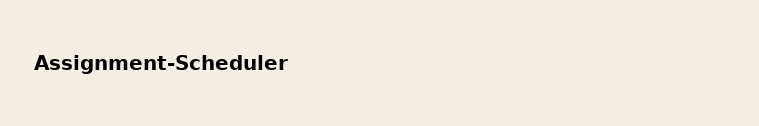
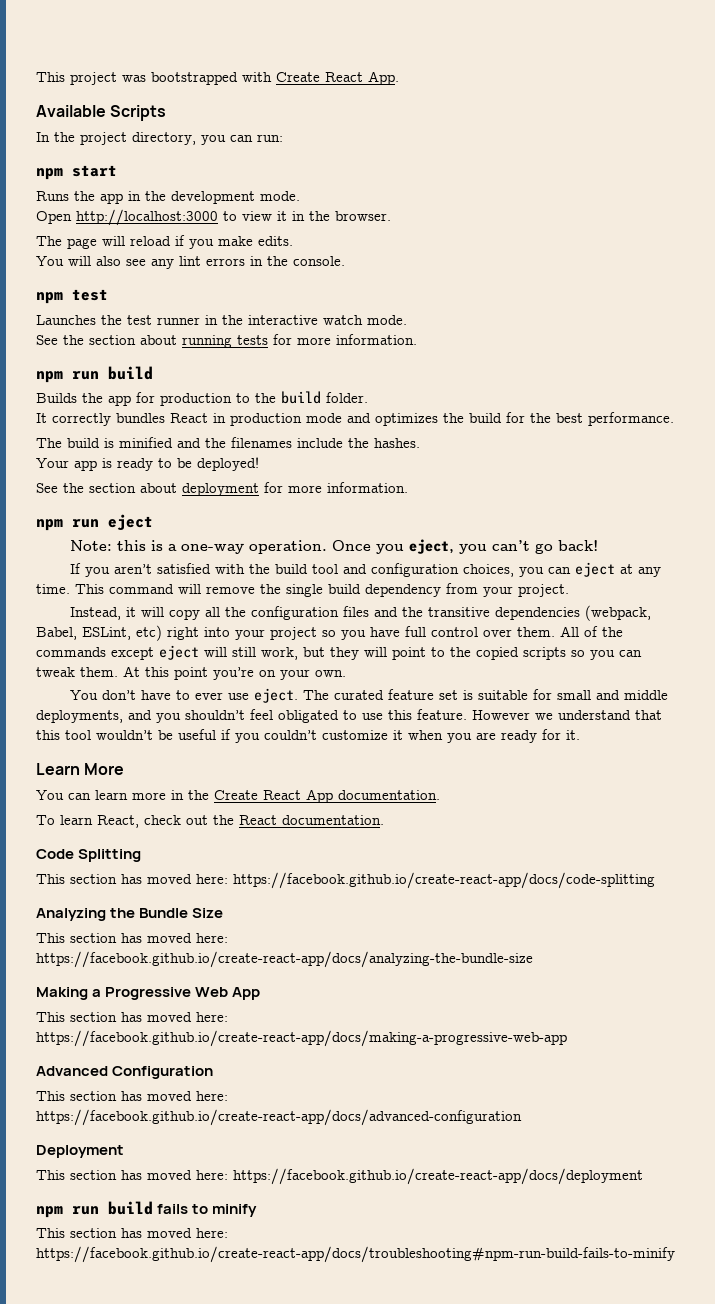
[34,55,288,74] Assignment-Scheduler -> [36,71,399,85] [36,105,167,121] [36,132,283,145] [36,165,117,180] [36,191,300,204] [36,209,391,226] [36,235,293,249] [36,256,345,269] [36,289,108,304] [36,315,407,325] [36,334,417,348] [36,366,153,383] [36,391,368,406] [36,412,674,426] [36,437,420,448] [36,457,259,471] [36,482,408,496] [36,514,153,531] [69,539,598,554] [69,562,661,577] [36,583,569,597] [69,605,651,621] [36,625,623,641] [36,645,642,660] [36,666,346,680] [69,688,668,703] [36,709,662,723] [36,729,580,743] [36,763,125,775] [36,789,440,803] [36,815,384,828] [36,849,142,862] [36,872,655,889] [36,908,224,921] [36,933,228,943] [36,951,533,968] [36,987,261,1000] [36,1012,228,1022] [36,1030,567,1047] [36,1066,214,1079] [36,1091,228,1101] [36,1109,522,1126] [36,1145,124,1158] [36,1168,643,1185] [36,1201,258,1218] [36,1228,228,1238] [36,1246,675,1263] This project was bootstrapped with Create React App. // Available Scripts // In the project directory, you can run: // npm start // Runs the app in the development mode. // Open http://localhost:3000 to view it in the browser. // The page will reload if you make edits. // You will also see any lint errors in the console. // npm test // Launches the test runner in the interactive watch mode. // See the section about running tests for more information. // npm run build // Builds the app for production to the build folder. // It correctly bundles React in production mode and optimizes the build for the best performance. // The build is minified and the filenames include the hashes. // Your app is ready to be deployed! // See the section about deployment for more information. // npm run eject // Note: this is a one-way operation. Once you eject, you can’t go back! // If you aren’t satisfied with the build tool and configuration choices, you can eject at any time. This command will remove the single build dependency from your project. // Instead, it will copy all the configuration files and the transitive dependencies (webpack, Babel, ESLint, etc) right into your project so you have full control over them. All of the commands except eject will still work, but they will point to the copied scripts so you can tweak them. At this point you’re on your own. // You don’t have to ever use eject. The curated feature set is suitable for small and middle deployments, and you shouldn’t feel obligated to use this feature. However we understand that this tool wouldn’t be useful if you couldn’t customize it when you are ready for it. // Learn More // You can learn more in the Create React App documentation. // To learn React, check out the React documentation. // Code Splitting // This section has moved here: https://facebook.github.io/create-react-app/docs/code-splitting // Analyzing the Bundle Size // This section has moved here: https://facebook.github.io/create-react-app/docs/analyzing-the-bundle-size // Making a Progressive Web App // This section has moved here: https://facebook.github.io/create-react-app/docs/making-a-progressive-web-app // Advanced Configuration // This section has moved here: https://facebook.github.io/create-react-app/docs/advanced-configuration // Deployment // This section has moved here: https://facebook.github.io/create-react-app/docs/deployment // npm run build fails to minify // This section has moved here: https://facebook.github.io/create-react-app/docs/troubleshooting#npm-run-build-fails-to-minify

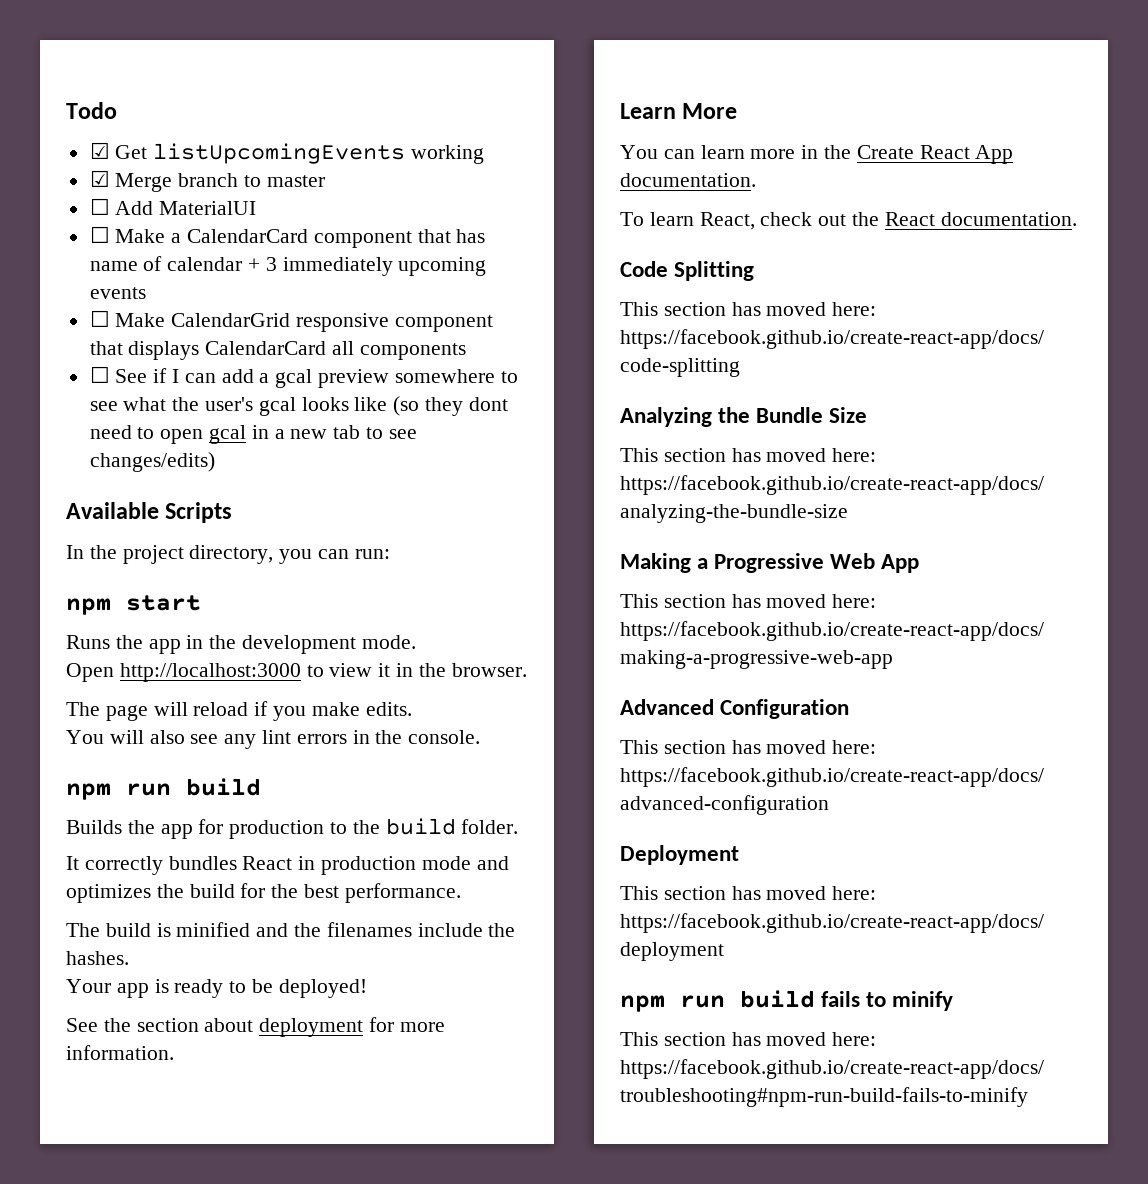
[36,71,399,85] This project was bootstrapped with Create React App. -> [66,102,117,119] [89,142,485,164] [89,170,325,192] [89,198,257,215] [89,226,486,248] [89,256,487,276] [89,287,146,299] [89,310,493,332] [89,341,466,360] [89,366,518,388] [89,396,508,416] [89,425,417,444] [89,452,215,472] Todo // ☑ Get listUpcomingEvents working // ☑ Merge branch to master // ☐ Add MaterialUI // ☐ Make a CalendarCard component that has name of calendar + 3 immediately upcoming events // ☐ Make CalendarGrid responsive component that displays CalendarCard all components // ☐ See if I can add a gcal preview somewhere to see what the user's gcal looks like (so they dont need to open gcal in a new tab to see changes/edits)
[36,289,108,304] [36,315,407,325] [36,334,417,348] // npm test // Launches the test runner in the interactive watch mode. // See the section about running tests for more information. -> (481, 737) none
[36,514,153,531] [69,539,598,554] [69,562,661,577] [36,583,569,597] [69,605,651,621] [36,625,623,641] [36,645,642,660] [36,666,346,680] [69,688,668,703] [36,709,662,723] [36,729,580,743] // npm run eject // Note: this is a one-way operation. Once you eject, you can’t go back! // If you aren’t satisfied with the build tool and configuration choices, you can eject at any time. This command will remove the single build dependency from your project. // Instead, it will copy all the configuration files and the transitive dependencies (webpack, Babel, ESLint, etc) right into your project so you have full control over them. All of the commands except eject will still work, but they will point to the copied scripts so you can tweak them. At this point you’re on your own. // You don’t have to ever use eject. The curated feature set is suitable for small and middle deployments, and you shouldn’t feel obligated to use this feature. However we understand that this tool wouldn’t be useful if you couldn’t customize it when you are ready for it. -> (174, 1052) none

